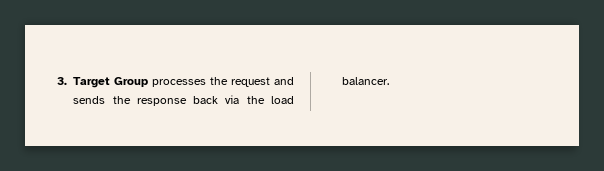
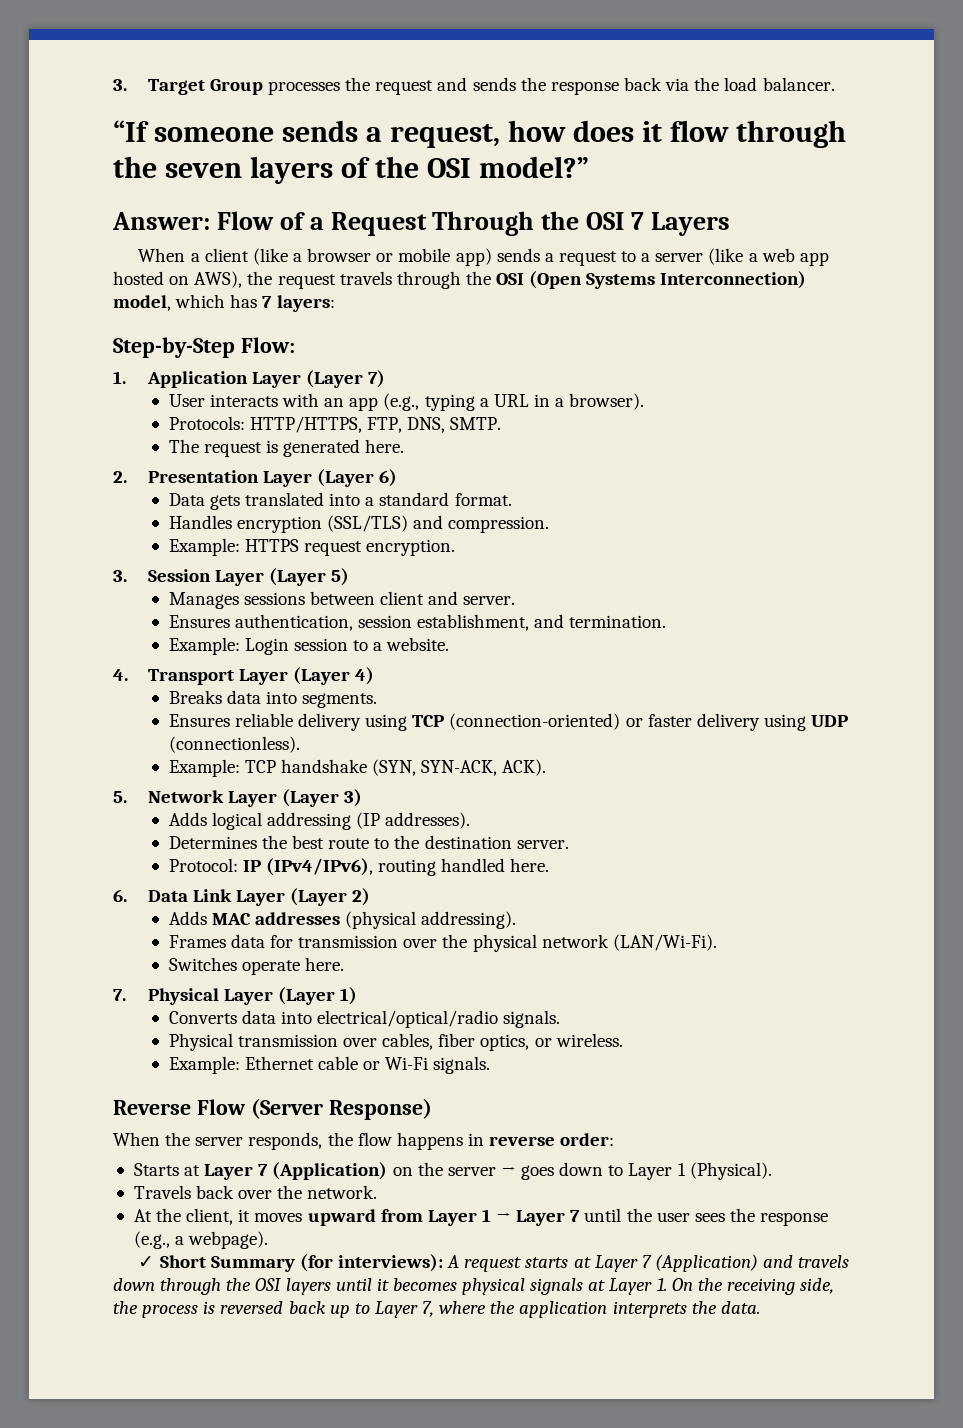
(390, 81) none -> [113,120,846,148] [113,156,589,184] [112,211,730,236] [138,248,829,266] [113,271,807,289] [113,294,335,312] [113,337,295,358] [113,370,386,388] [168,393,645,411] [168,416,502,433] [168,439,405,457] [113,469,398,487] [168,492,512,510] [168,515,550,533] [168,538,456,556] [113,568,350,586] [168,591,516,609] [168,614,667,631] [168,637,450,655] [113,667,375,685] [168,690,378,708] [168,713,849,731] [168,736,300,753] [168,759,547,777] [113,789,363,807] [168,812,471,830] [168,835,569,849] [168,858,550,876] [113,888,371,906] [168,911,517,929] [168,934,717,952] [168,957,344,975] [113,987,358,1005] [168,1010,561,1028] [168,1033,623,1051] [168,1056,491,1074] [113,1098,432,1120] [113,1132,615,1150] [133,1162,772,1180] [133,1185,378,1199] [133,1208,829,1226] [133,1231,269,1249] [138,1254,850,1272] [113,1278,835,1295] [113,1301,760,1318] // “If someone sends a request, how does it flow through the seven layers of the OSI model?” // Answer: Flow of a Request Through the OSI 7 Layers // When a client (like a browser or mobile app) sends a request to a server (like a web app hosted on AWS), the request travels through the OSI (Open Systems Interconnection) model, which has 7 layers: // Step-by-Step Flow: // 1. Application Layer (Layer 7) // User interacts with an app (e.g., typing a URL in a browser). // Protocols: HTTP/HTTPS, FTP, DNS, SMTP. // The request is generated here. // 2. Presentation Layer (Layer 6) // Data gets translated into a standard format. // Handles encryption (SSL/TLS) and compression. // Example: HTTPS request encryption. // 3. Session Layer (Layer 5) // Manages sessions between client and server. // Ensures authentication, session establishment, and termination. // Example: Login session to a website. // 4. Transport Layer (Layer 4) // Breaks data into segments. // Ensures reliable delivery using TCP (connection-oriented) or faster delivery using UDP (connectionless). // Example: TCP handshake (SYN, SYN-ACK, ACK). // 5. Network Layer (Layer 3) // Adds logical addressing (IP addresses). // Determines the best route to the destination server. // Protocol: IP (IPv4/IPv6), routing handled here. // 6. Data Link Layer (Layer 2) // Adds MAC addresses (physical addressing). // Frames data for transmission over the physical network (LAN/Wi-Fi). // Switches operate here. // 7. Physical Layer (Layer 1) // Converts data into electrical/optical/radio signals. // Physical transmission over cables, fiber optics, or wireless. // Example: Ethernet cable or Wi-Fi signals. // Reverse Flow (Server Response) // When the server responds, the flow happens in reverse order: // Starts at Layer 7 (Application) on the server → goes down to Layer 1 (Physical). // Travels back over the network. // At the client, it moves upward from Layer 1 → Layer 7 until the user sees the response (e.g., a webpage). // ✓ Short Summary (for interviews): A request starts at Layer 7 (Application) and travels down through the OSI layers until it becomes physical signals at Layer 1. On the receiving side, the process is reversed back up to Layer 7, where the application interprets the data.

